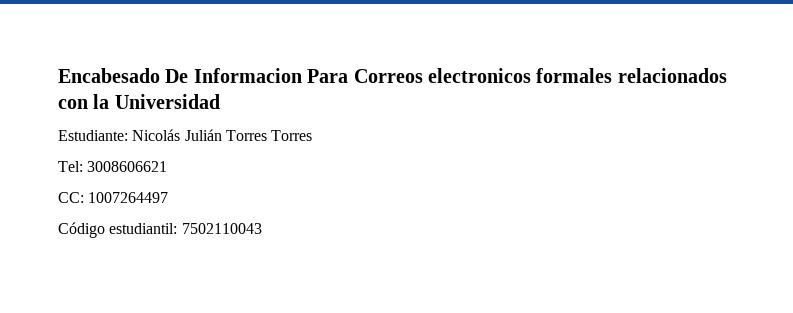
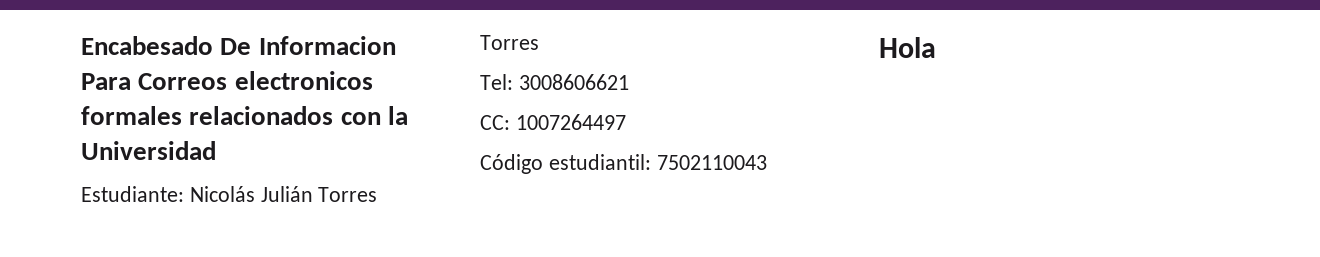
(262, 228) none -> [879,37,936,58] // Hola

